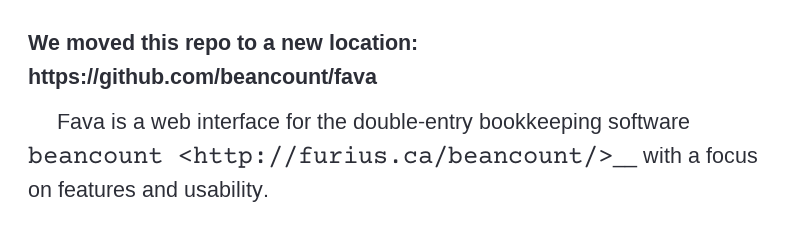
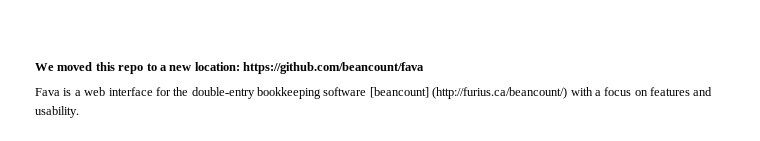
[28,145,638,168] beancount <http://furius.ca/beancount/>__ -> [369,87,568,99] [beancount] (http://furius.ca/beancount/)

